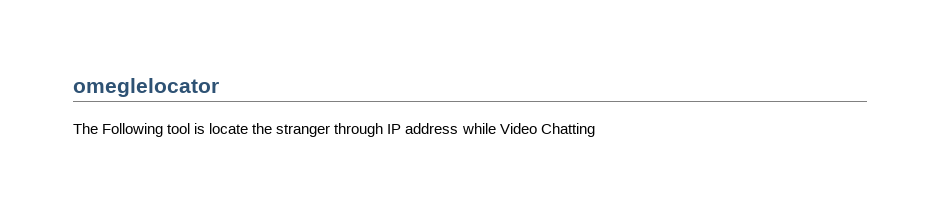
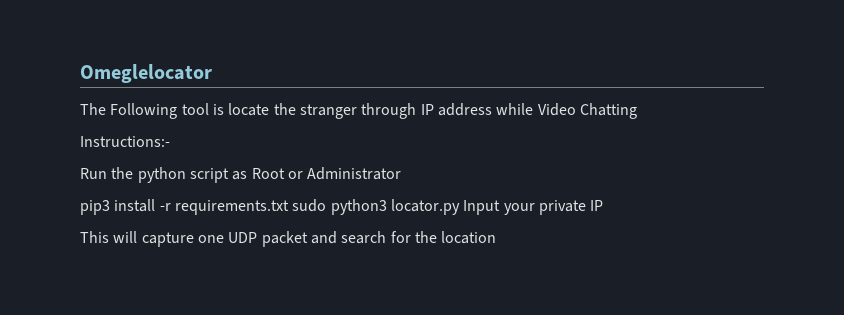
[73,78,219,97] omeglelocator -> [80,64,212,83] Omeglelocator
(595, 130) none -> [80,136,170,147] [80,167,402,183] [80,199,604,215] [80,231,497,247] // Instructions:- // Run the python script as Root or Administrator // pip3 install -r requirements.txt sudo python3 locator.py Input your private IP // This will capture one UDP packet and search for the location

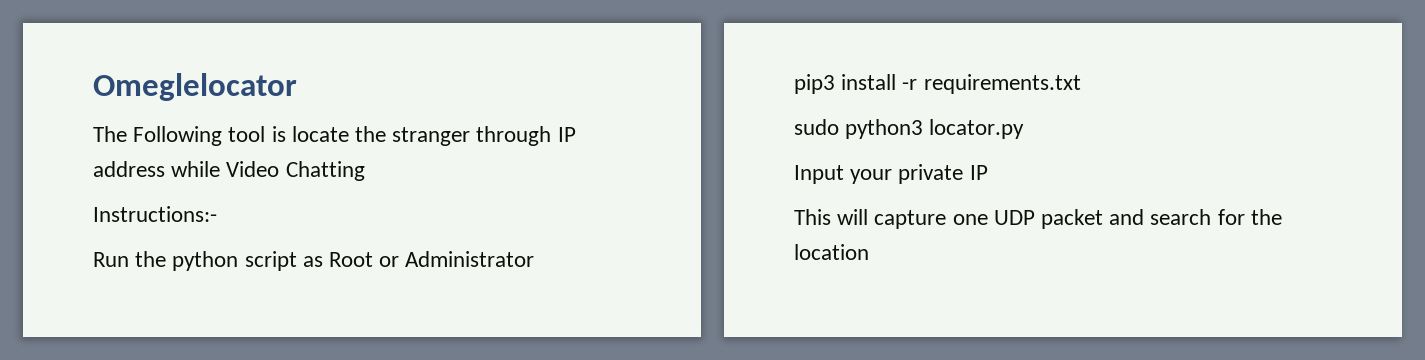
(289, 207) none -> (1081, 84) //
(460, 207) none -> (1025, 129) //

